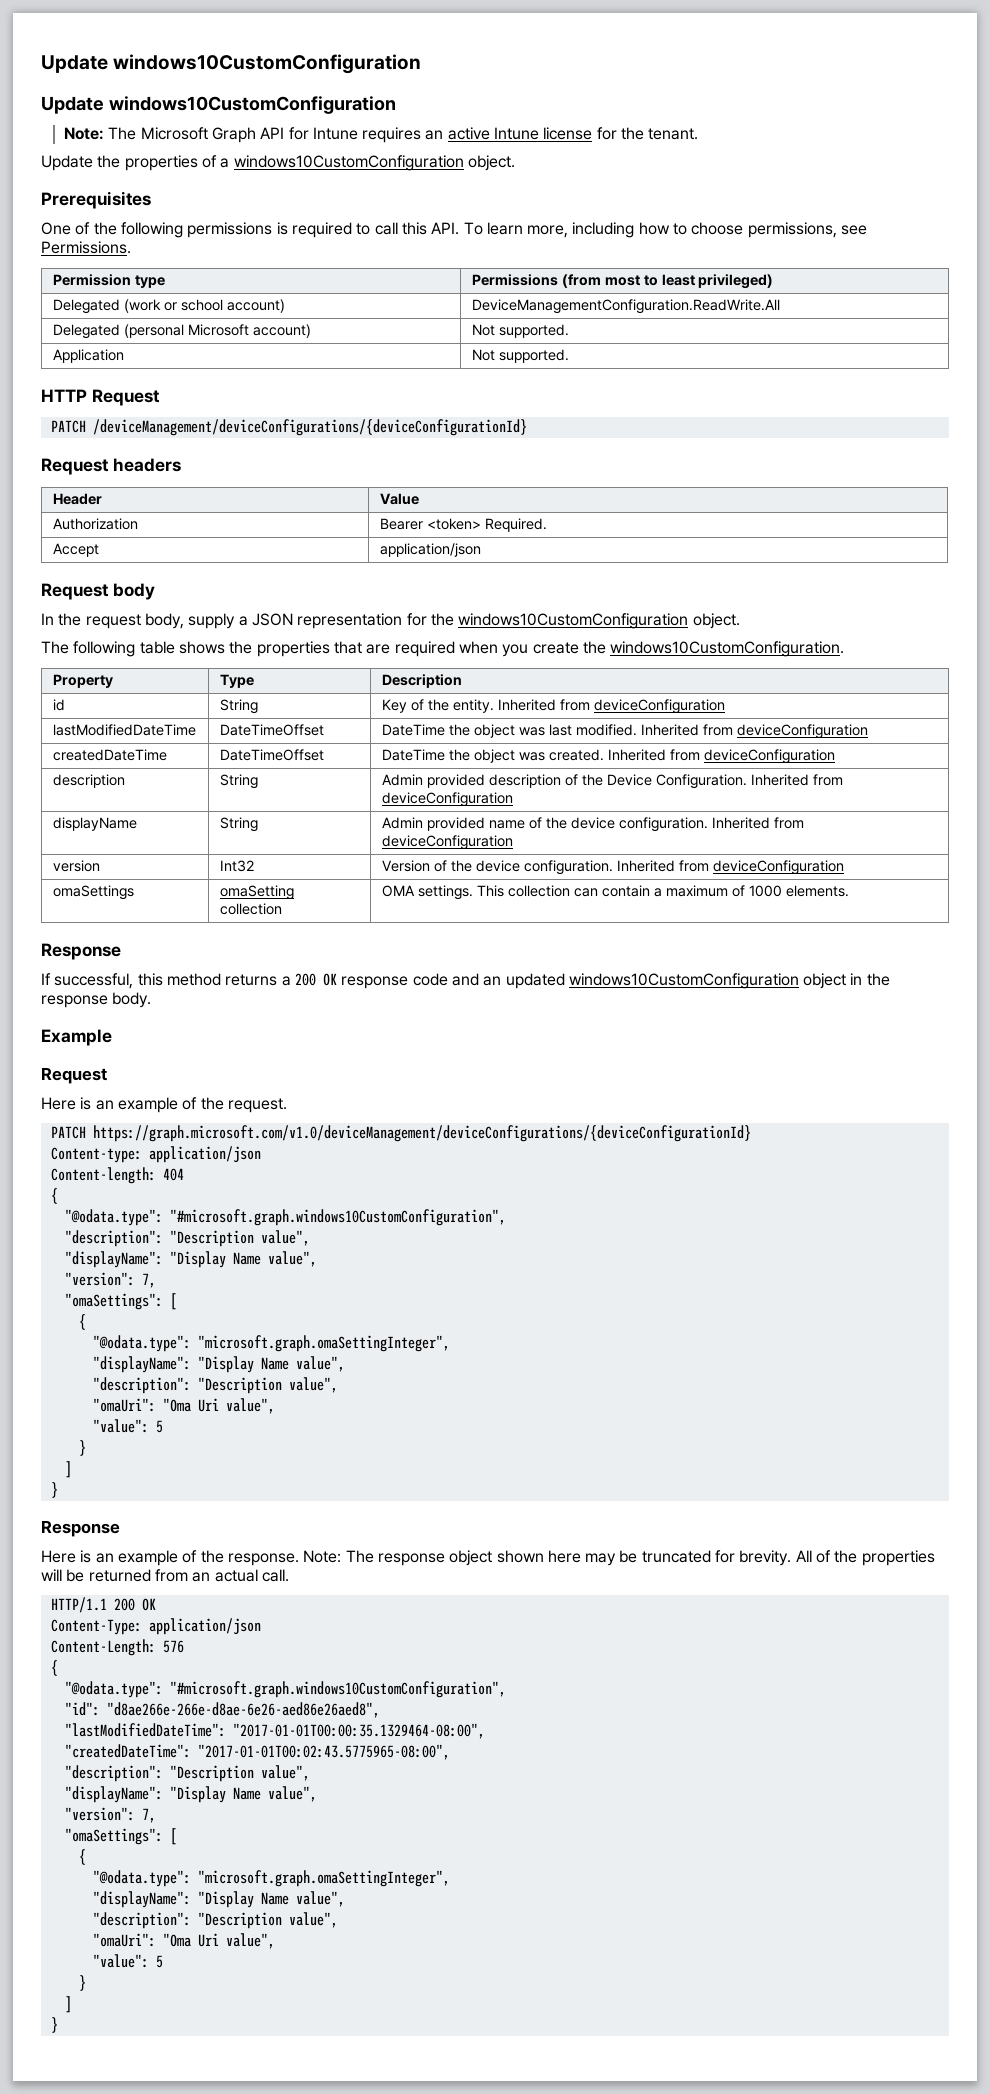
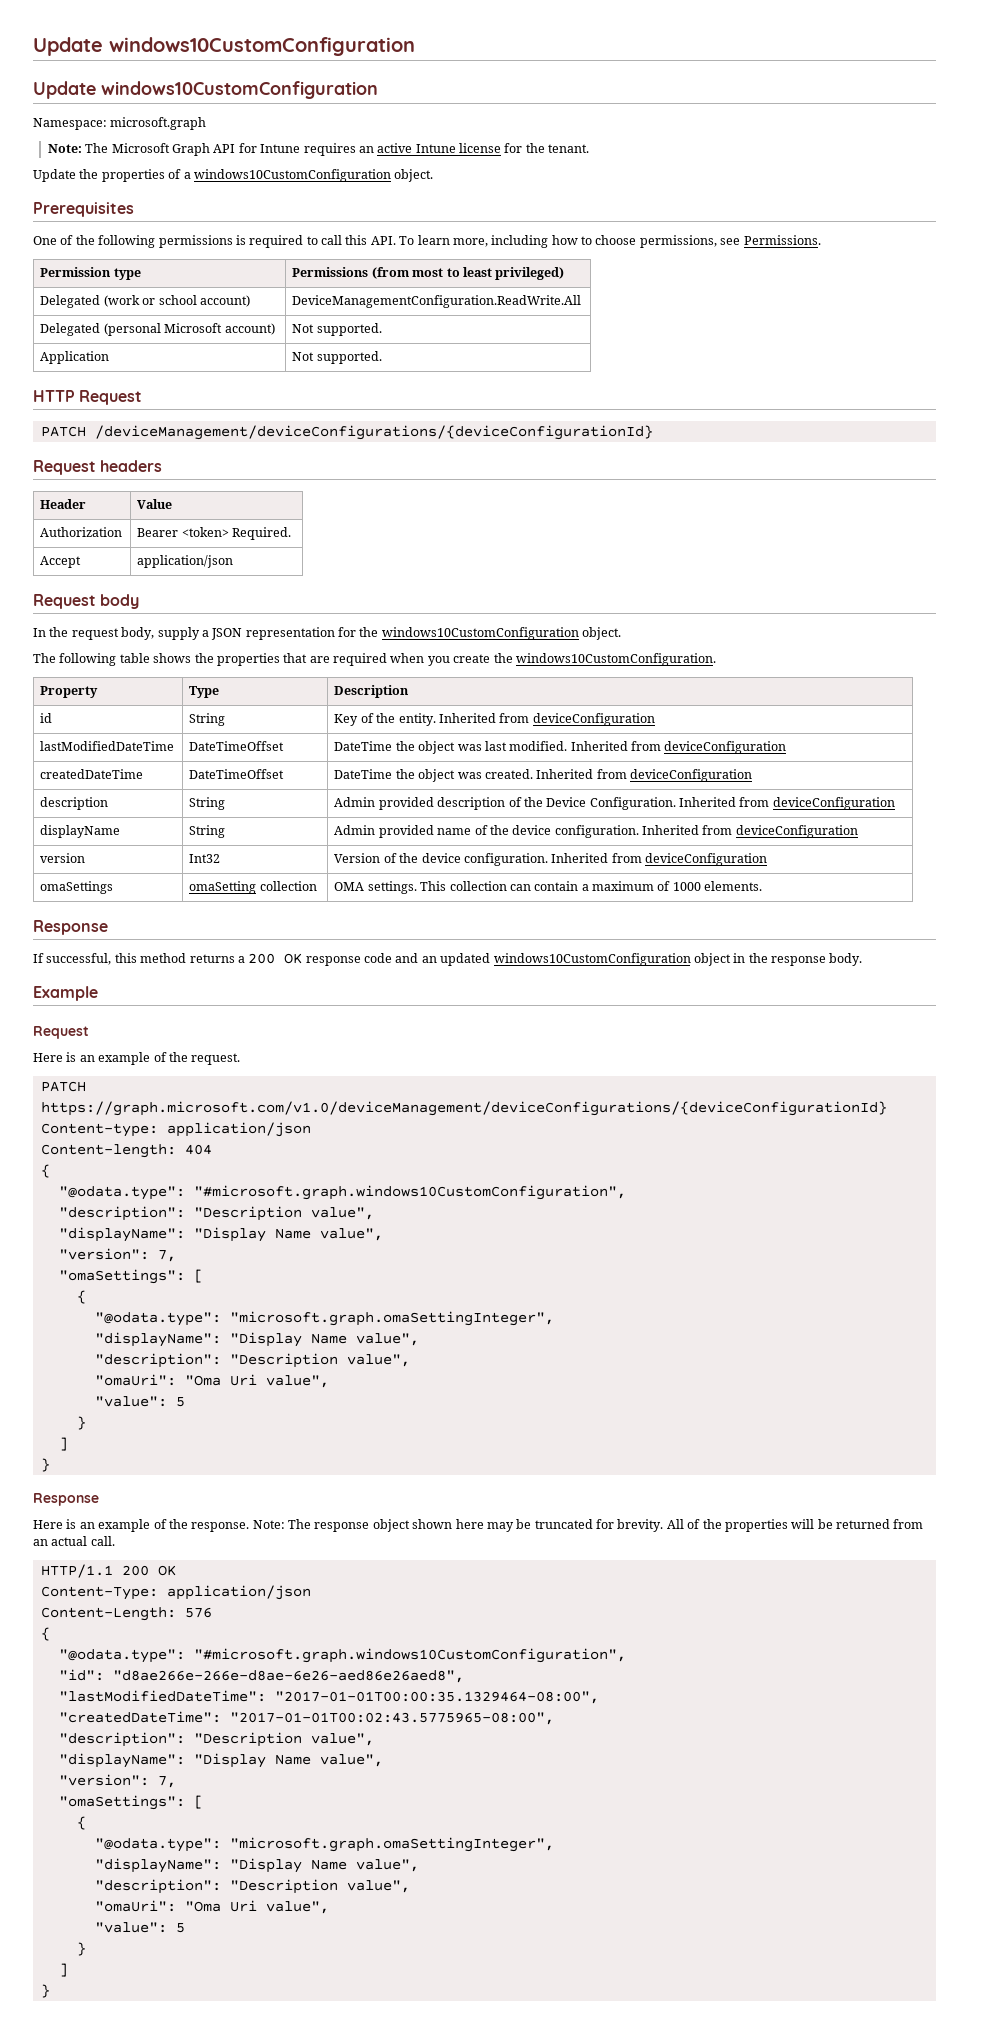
(396, 105) none -> [33,117,207,130] // Namespace: microsoft.graph

